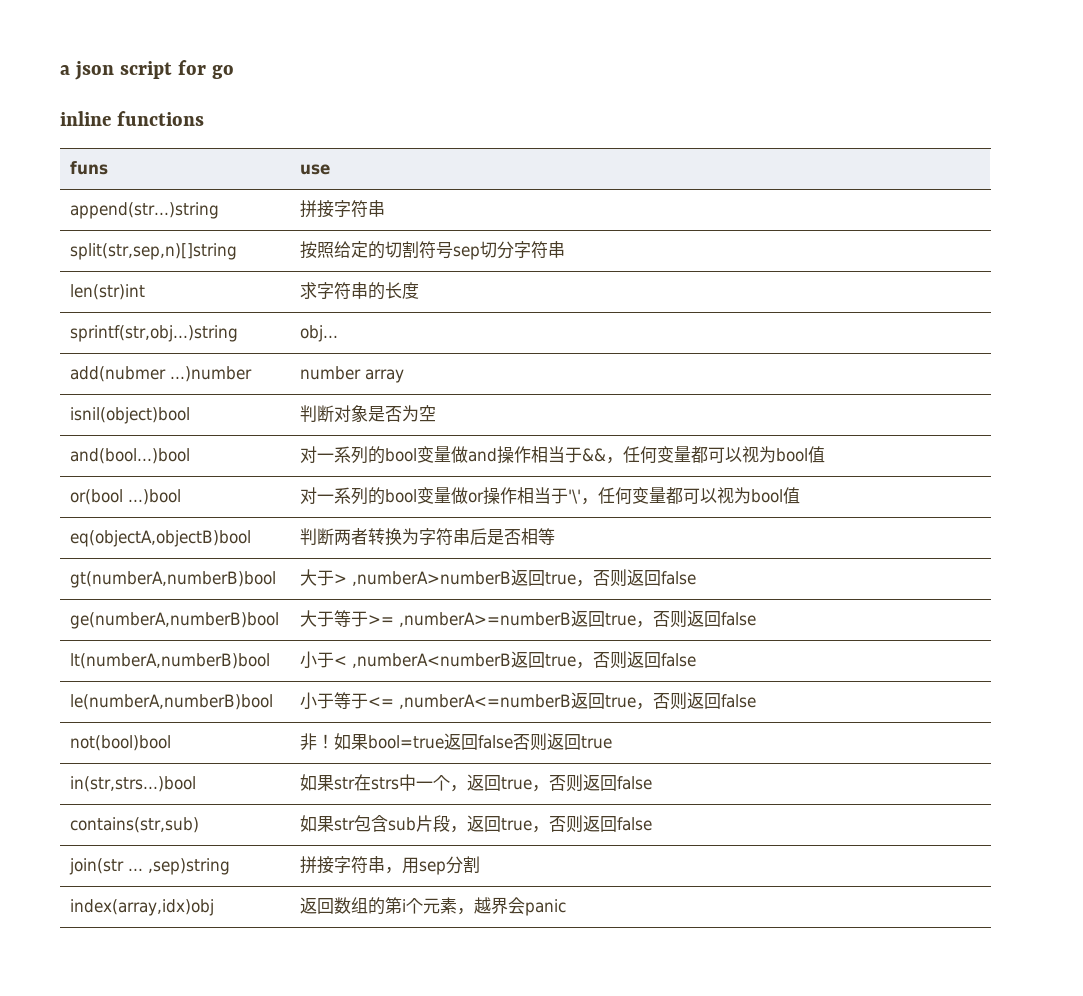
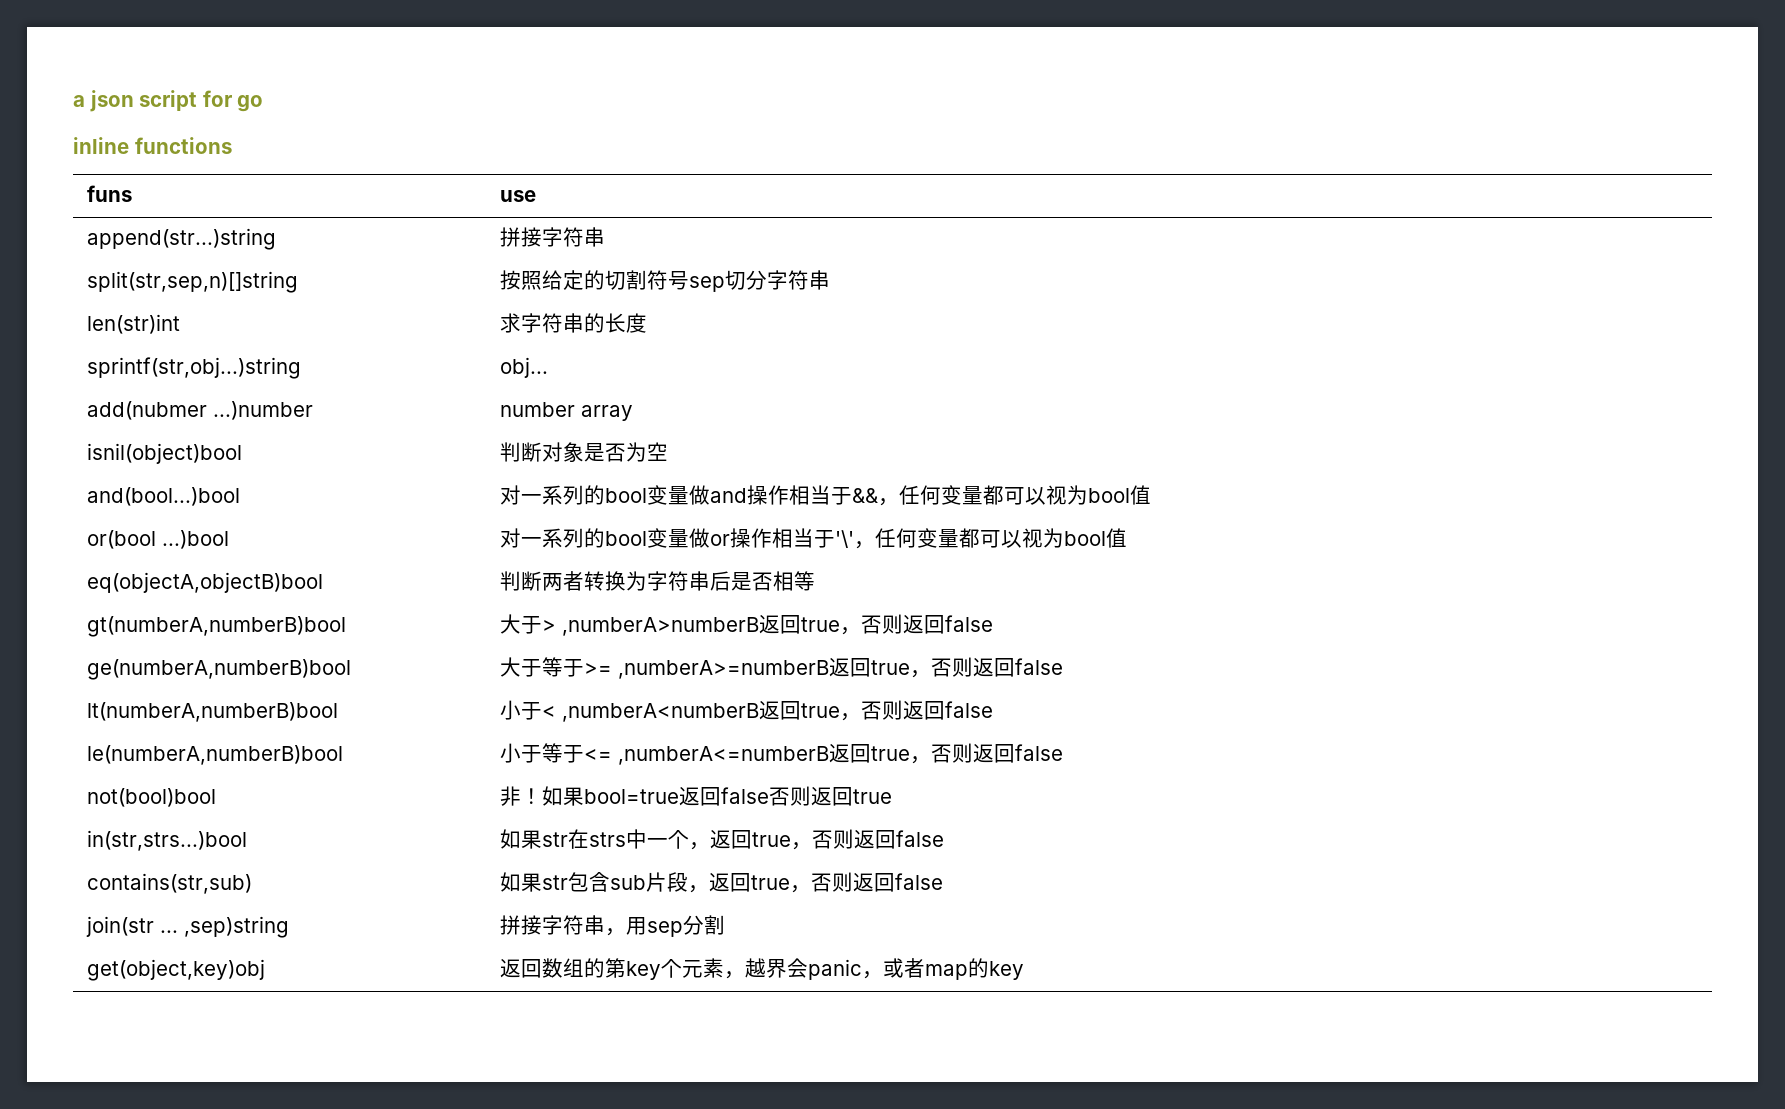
[70,899,215,916] index(array,idx)obj -> [86,959,265,981] get(object,key)obj
[402,899,407,912] i -> [625,961,661,980] key
(567, 907) none -> [861,958,1024,980] ，或者map的key

